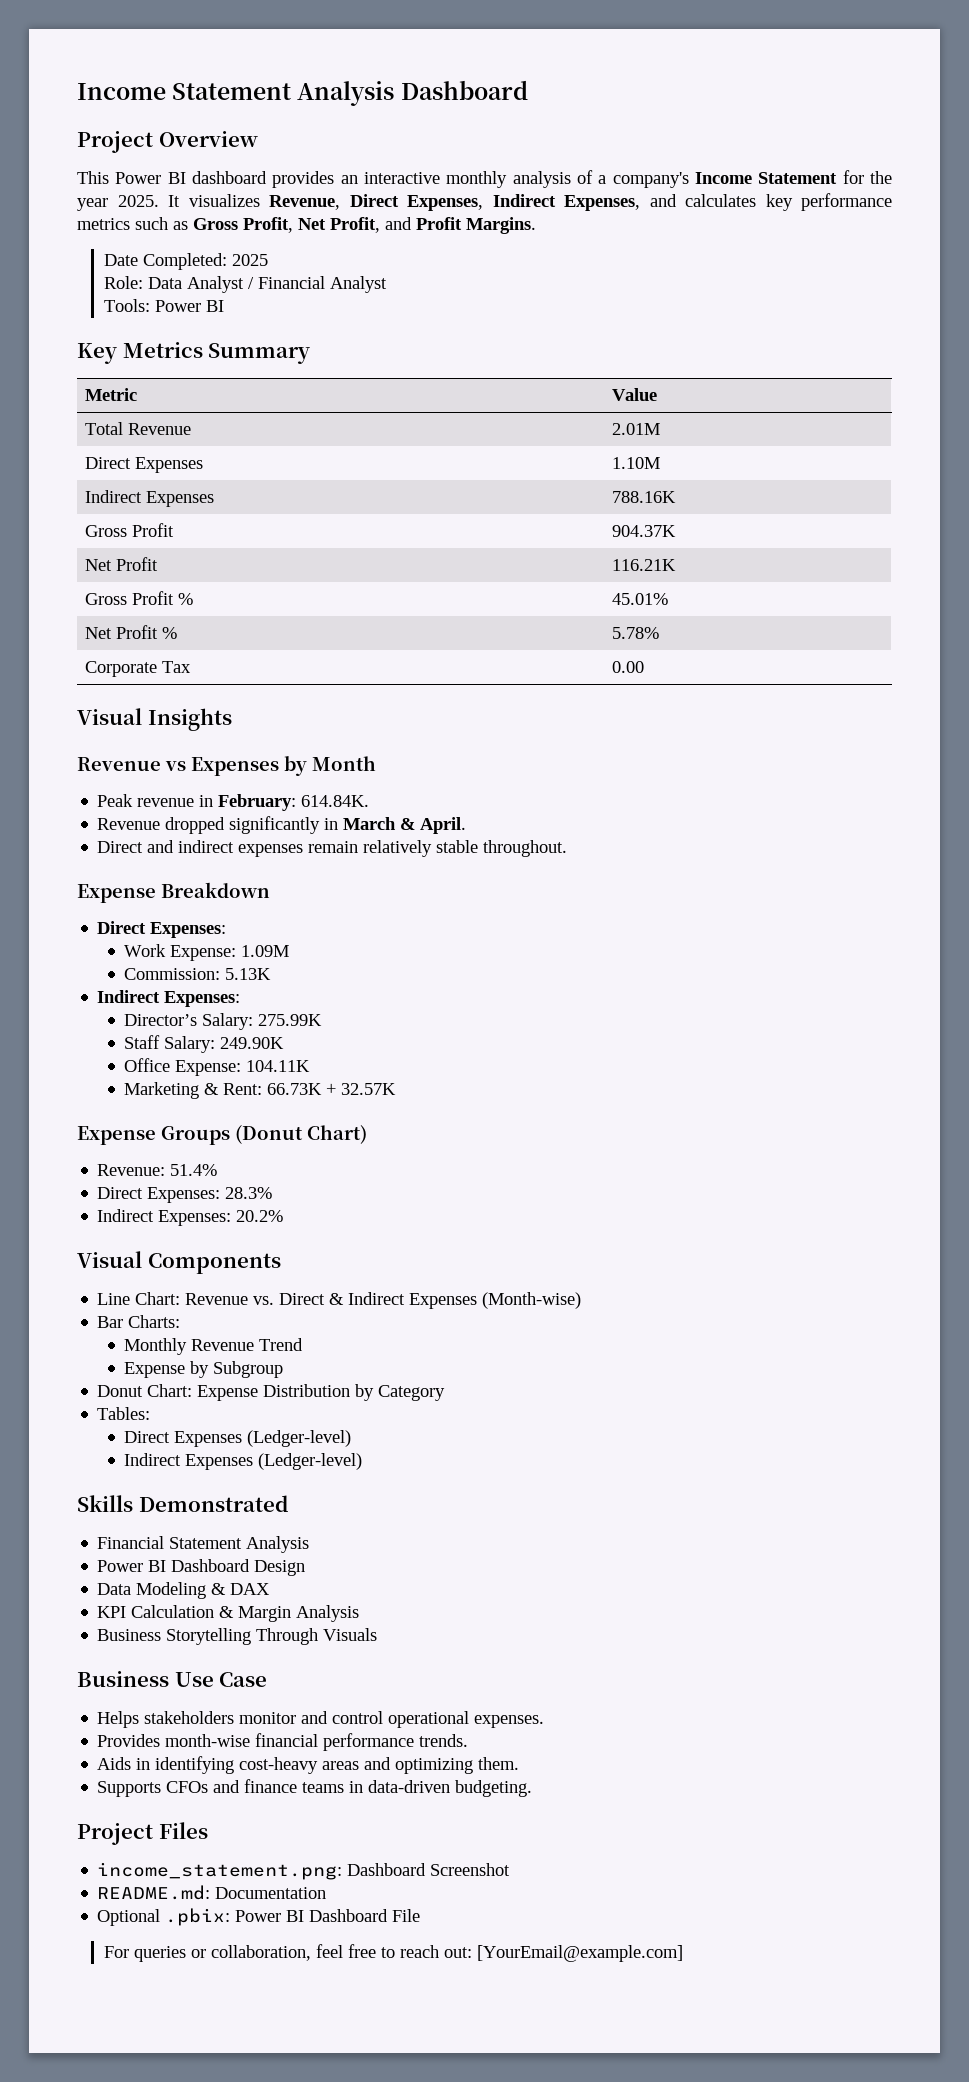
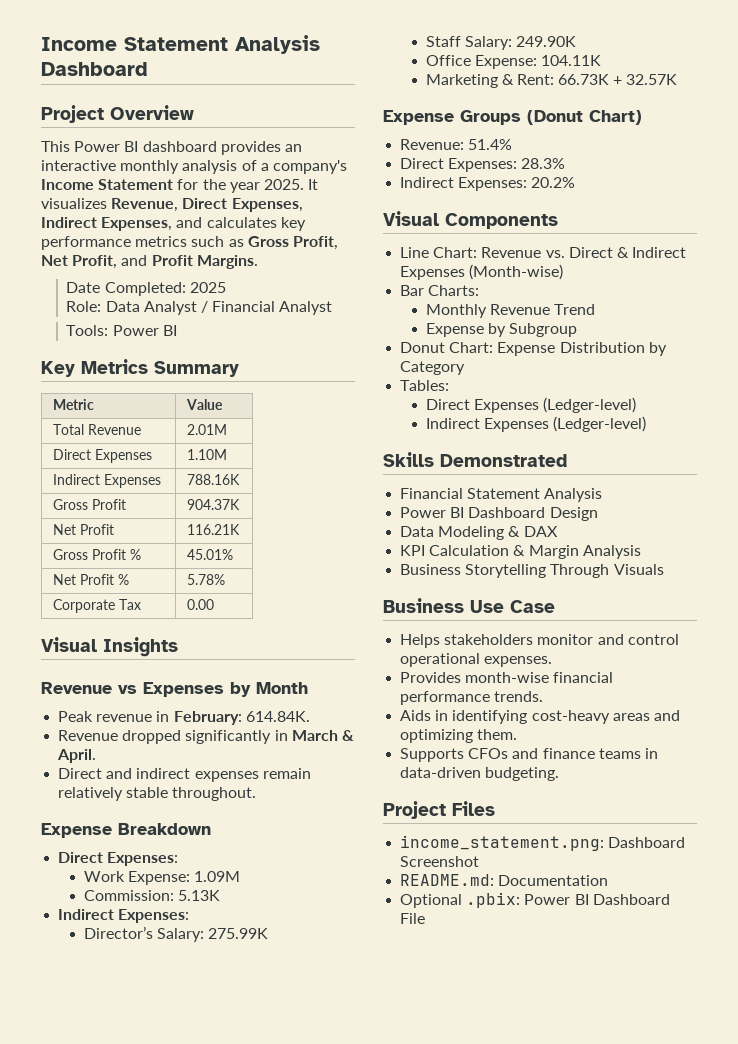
[103,1944,683,1962] // For queries or collaboration, feel free to reach out: [YourEmail@example.com] -> (426, 918) none

